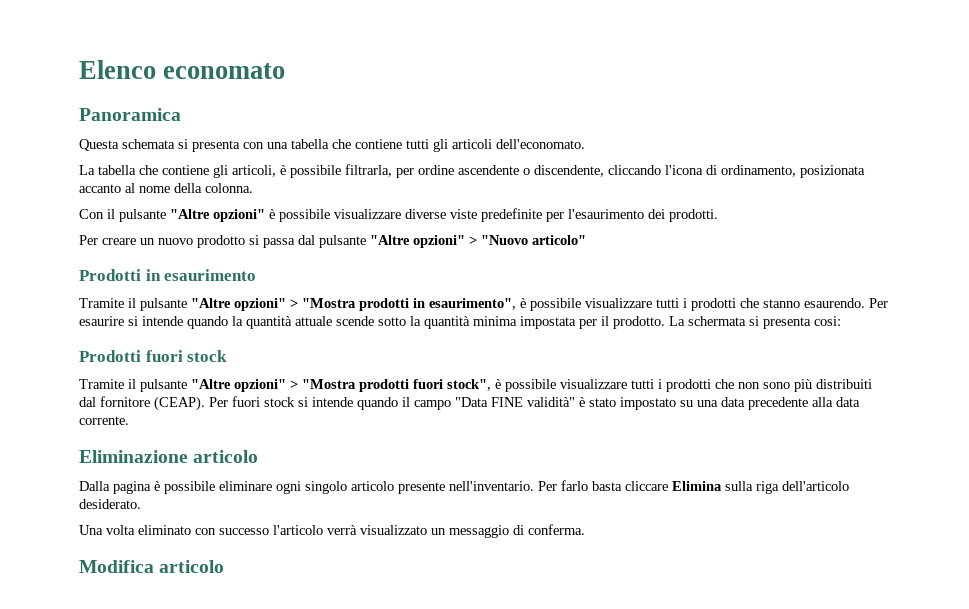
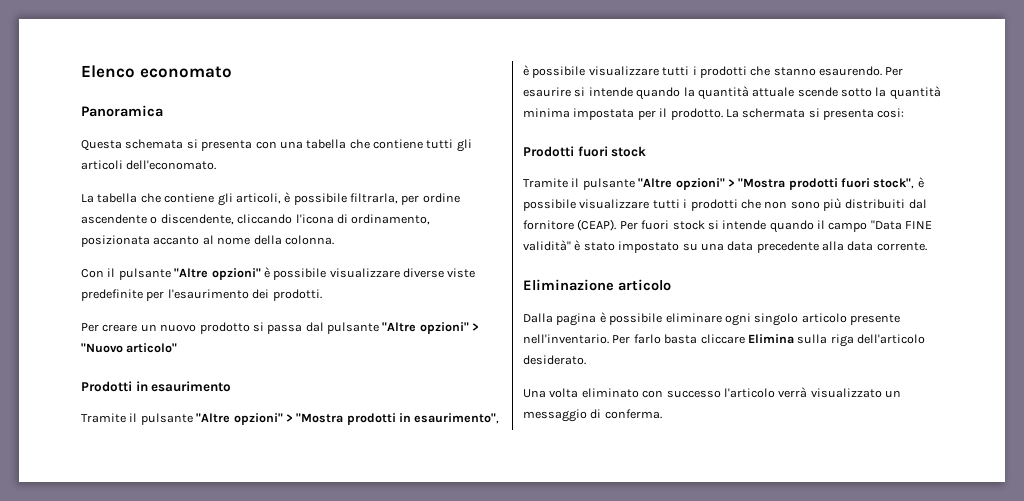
[79,560,225,573] // Modifica articolo -> (662, 414) none

